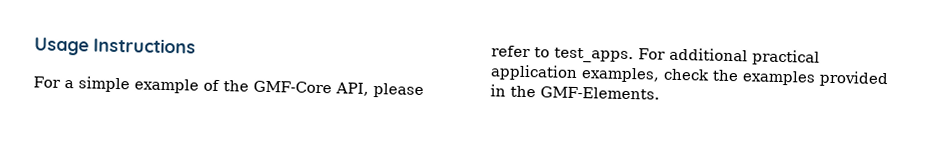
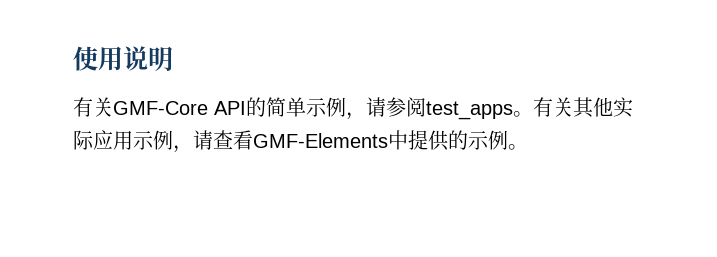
[34,37,196,56] [33,76,424,99] [491,45,820,66] [490,64,889,88] [490,84,660,100] Usage Instructions // For a simple example of the GMF-Core API, please refer to test_apps. For additional practical application examples, check the examples provided in the GMF-Elements. -> [73,46,173,71] [73,97,633,120] [73,130,528,153] 使用说明 // 有关GMF-Core API的简单示例，请参阅test_apps。有关其他实际应用示例，请查看GMF-Elements中提供的示例。

